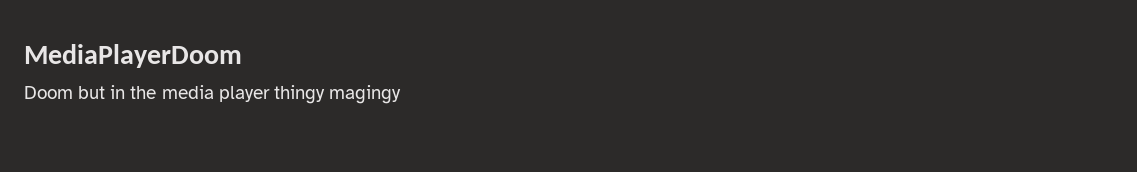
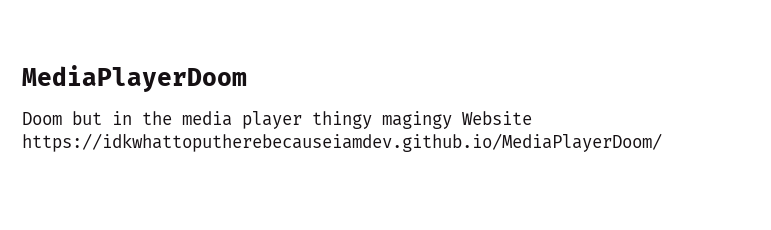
(401, 94) none -> [462,111,532,125] [22,133,662,152] Website https://idkwhattoputherebecauseiamdev.github.io/MediaPlayerDoom/

